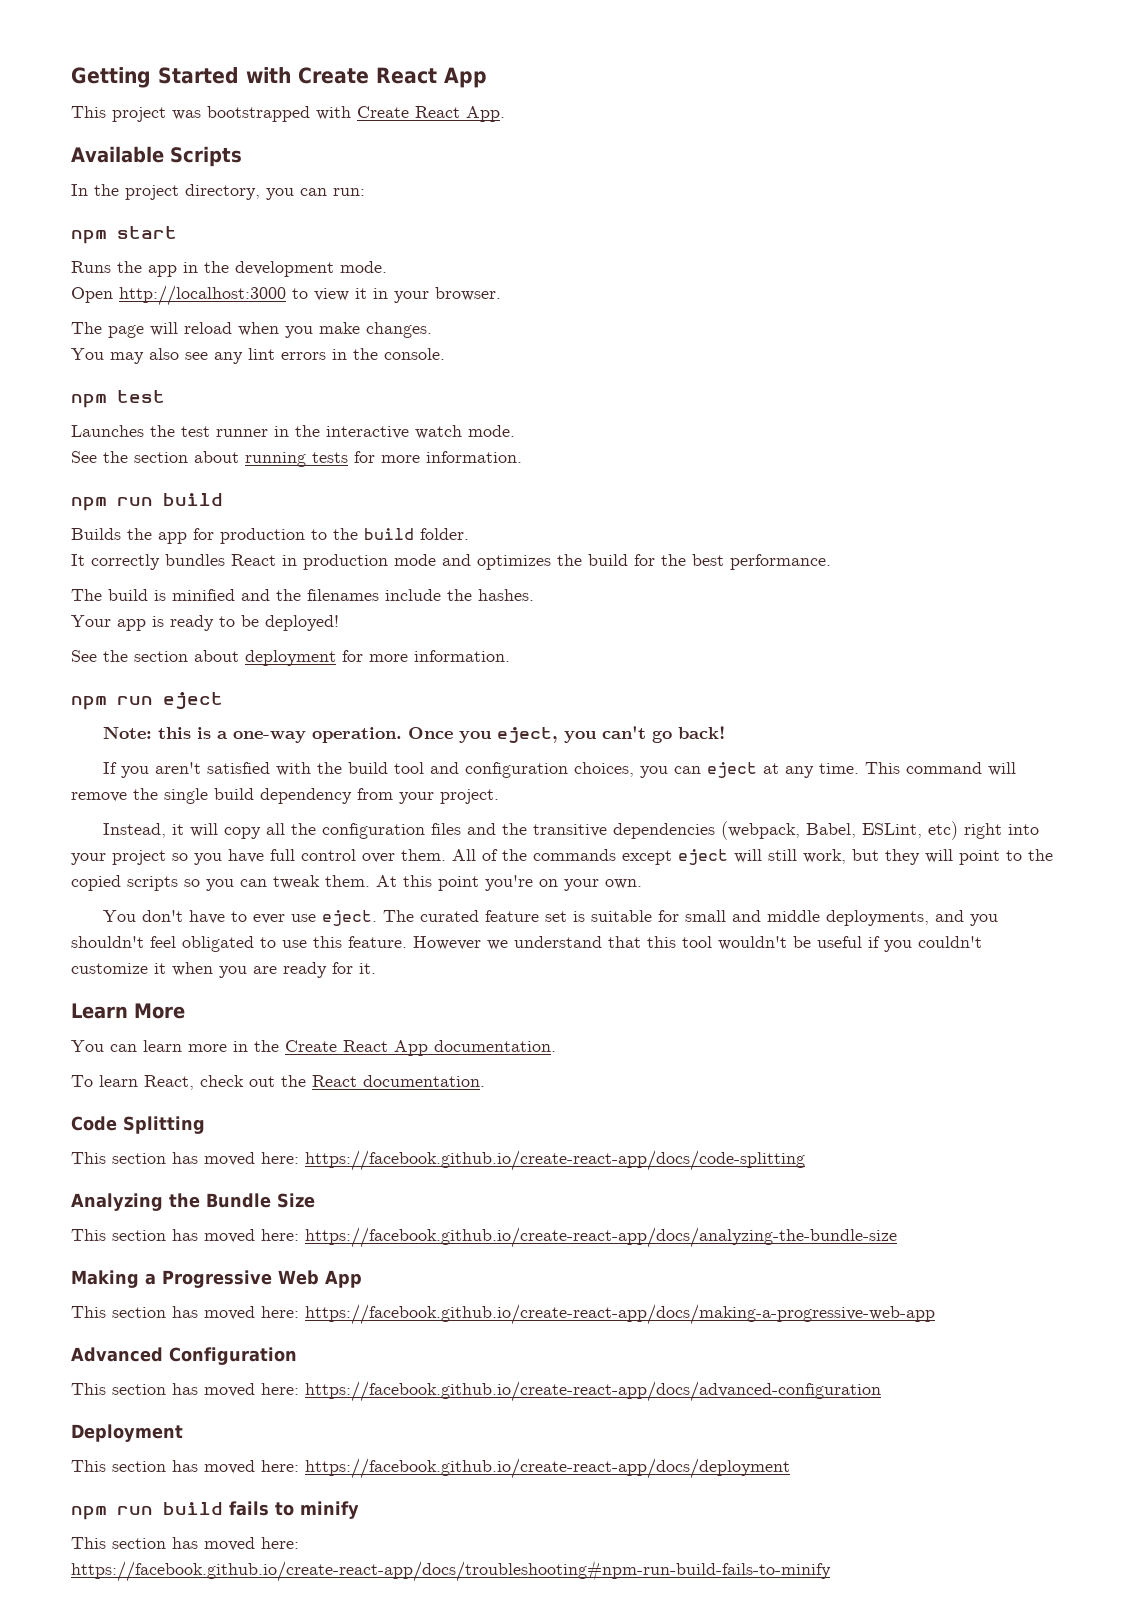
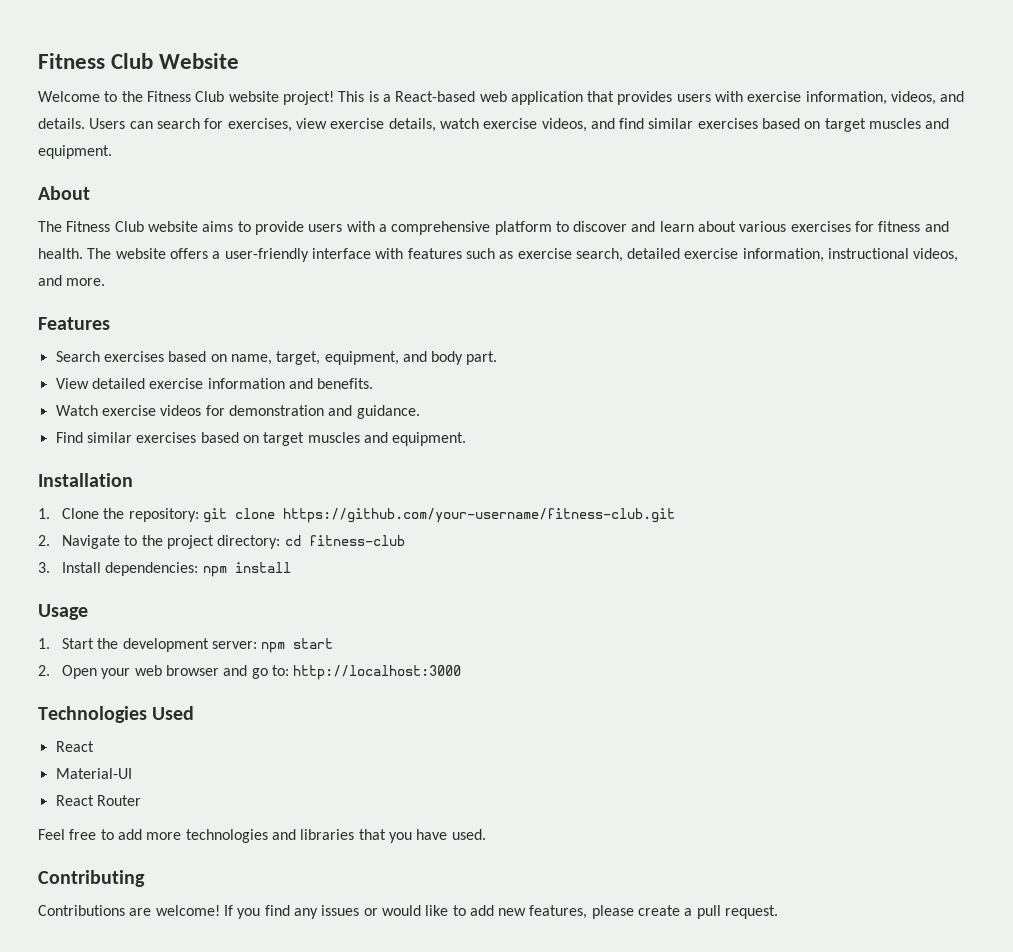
[71,67,487,88] [71,106,505,122] [71,146,242,167] [71,184,365,200] [71,226,177,244] [71,261,387,277] [71,285,501,306] [71,322,432,338] [71,348,445,364] [71,390,165,408] [71,425,515,439] [71,451,522,467] [71,493,223,511] [71,528,469,544] [71,554,831,570] [71,589,534,601] [71,615,339,631] [71,650,510,666] [71,692,223,710] [102,726,725,743] [102,762,1016,778] [71,788,499,804] [102,821,1039,840] [71,849,1053,865] [71,875,642,891] [102,910,998,926] [71,936,982,952] [71,962,376,978] [71,1003,185,1019] [71,1040,556,1056] [71,1075,485,1090] [71,1116,205,1134] [71,1150,805,1171] [71,1193,315,1211] [71,1227,897,1248] [71,1270,362,1288] [71,1304,935,1325] [71,1347,297,1365] [71,1381,881,1402] [71,1424,183,1442] [71,1458,790,1479] [71,1501,359,1520] [71,1537,299,1551] [71,1560,831,1582] Getting Started with Create React App // This project was bootstrapped with Create React App. // Available Scripts // In the project directory, you can run: // npm start // Runs the app in the development mode. // Open http://localhost:3000 to view it in your browser. // The page will reload when you make changes. // You may also see any lint errors in the console. // npm test // Launches the test runner in the interactive watch mode. // See the section about running tests for more information. // npm run build // Builds the app for production to the build folder. // It correctly bundles React in production mode and optimizes the build for the best performance. // The build is minified and the filenames include the hashes. // Your app is ready to be deployed! // See the section about deployment for more information. // npm run eject // Note: this is a one-way operation. Once you eject, you can't go back! // If you aren't satisfied with the build tool and configuration choices, you can eject at any time. This command will remove the single build dependency from your project. // Instead, it will copy all the configuration files and the transitive dependencies (webpack, Babel, ESLint, etc) right into your project so you have full control over them. All of the commands except eject will still work, but they will point to the copied scripts so you can tweak them. At this point you're on your own. // You don't have to ever use eject. The curated feature set is suitable for small and middle deployments, and you shouldn't feel obligated to use this feature. However we understand that this tool wouldn't be useful if you couldn't customize it when you are ready for it. // Learn More // You can learn more in the Create React App documentation. // To learn React, check out the React documentation. // Code Splitting // This section has moved here: https://facebook.github.io/create-react-app/docs/code-splitting // Analyzing the Bundle Size // This section has moved here: https://facebook.github.io/create-react-app/docs/analyzing-the-bundle-size // Making a Progressive Web App // This section has moved here: https://facebook.github.io/create-react-app/docs/making-a-progressive-web-app // Advanced Configuration // This section has moved here: https://facebook.github.io/create-react-app/docs/advanced-configuration // Deployment // This section has moved here: https://facebook.github.io/create-react-app/docs/deployment // npm run build fails to minify // This section has moved here: https://facebook.github.io/create-react-app/docs/troubleshooting#npm-run-build-fails-to-minify -> [38,53,240,69] [38,91,965,105] [38,118,950,132] [38,145,112,159] [38,186,90,200] [38,221,949,235] [38,248,959,262] [38,275,106,286] [38,317,110,330] [55,351,498,365] [55,378,374,389] [55,405,420,419] [55,432,467,446] [38,473,133,487] [38,508,676,523] [38,535,405,549] [38,562,291,577] [38,604,88,620] [38,638,334,653] [38,665,462,680] [38,706,195,723] [55,741,94,752] [55,768,132,779] [55,795,141,806] [38,829,486,843] [38,870,145,887] [38,905,779,919] Fitness Club Website // Welcome to the Fitness Club website project! This is a React-based web application that provides users with exercise information, videos, and details. Users can search for exercises, view exercise details, watch exercise videos, and find similar exercises based on target muscles and equipment. // About // The Fitness Club website aims to provide users with a comprehensive platform to discover and learn about various exercises for fitness and health. The website offers a user-friendly interface with features such as exercise search, detailed exercise information, instructional videos, and more. // Features // Search exercises based on name, target, equipment, and body part. // View detailed exercise information and benefits. // Watch exercise videos for demonstration and guidance. // Find similar exercises based on target muscles and equipment. // Installation // 1. Clone the repository: git clone https://github.com/your-username/fitness-club.git // 2. Navigate to the project directory: cd fitness-club // 3. Install dependencies: npm install // Usage // 1. Start the development server: npm start // 2. Open your web browser and go to: http://localhost:3000 // Technologies Used // React // Material-UI // React Router // Feel free to add more technologies and libraries that you have used. // Contributing // Contributions are welcome! If you find any issues or would like to add new features, please create a pull request.

